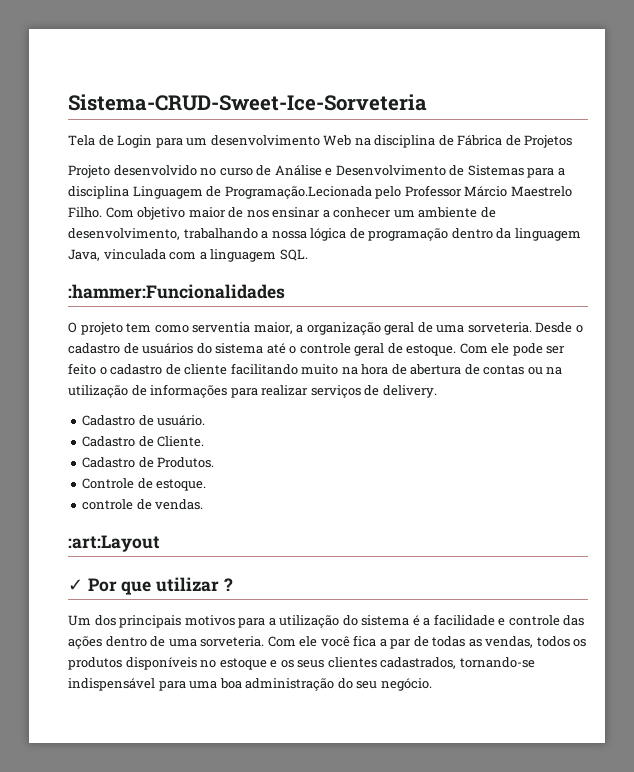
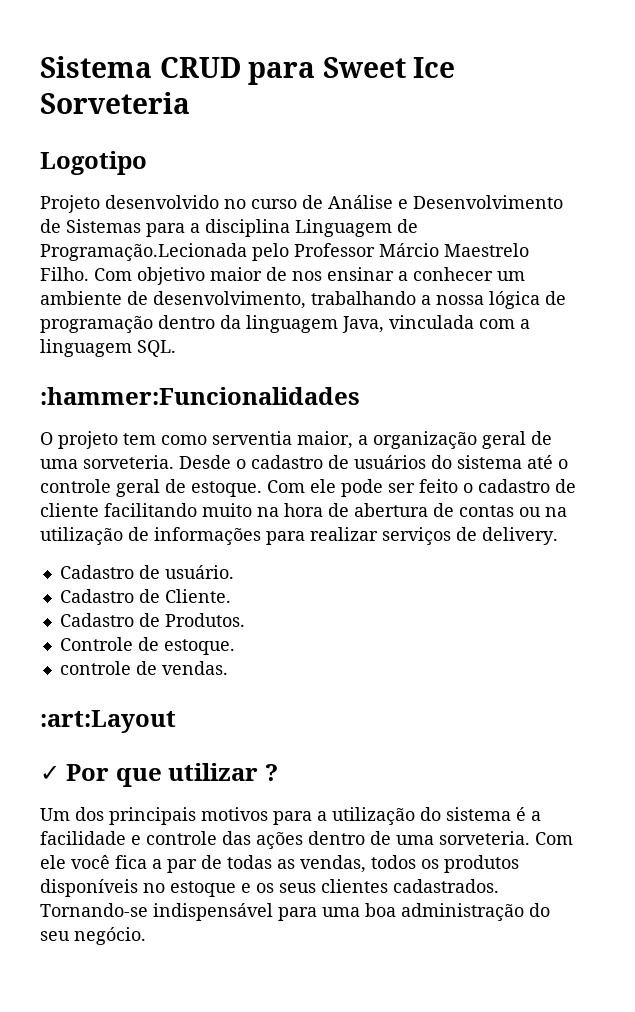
[68,94,427,111] [68,135,573,148] Sistema-CRUD-Sweet-Ice-Sorveteria // Tela de Login para um desenvolvimento Web na disciplina de Fábrica de Projetos -> [40,56,456,85] [40,92,190,114] [40,151,147,175] Sistema CRUD para Sweet Ice Sorveteria // Logotipo
[380,657,535,669] cadastrados, tornando-se -> [393,879,499,893] [40,903,148,917] cadastrados. Tornando-se

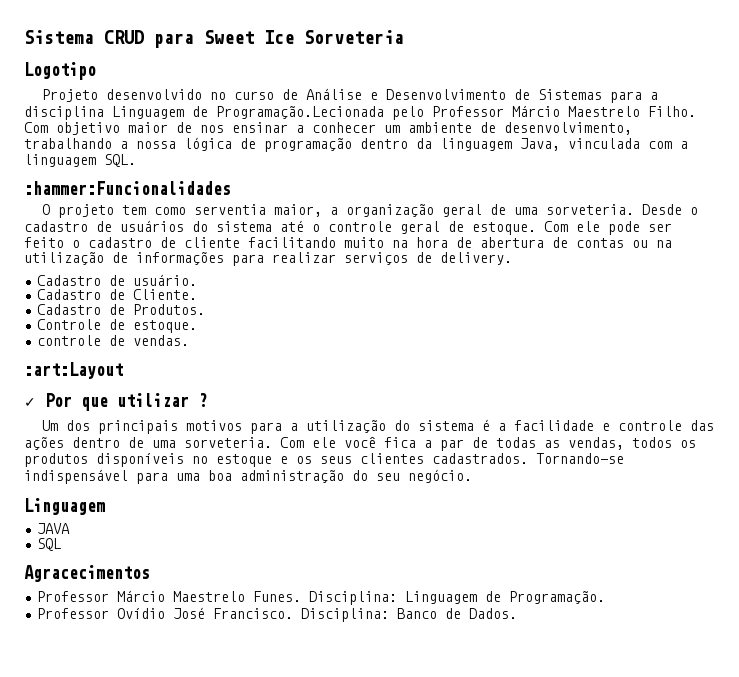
(146, 936) none -> [24,498,105,515] [37,523,71,534] [37,538,62,551] [24,565,150,582] [37,590,606,605] [37,607,518,622] // Linguagem // JAVA // SQL // Agracecimentos // Professor Márcio Maestrelo Funes. Disciplina: Linguagem de Programação. // Professor Ovídio José Francisco. Disciplina: Banco de Dados.

